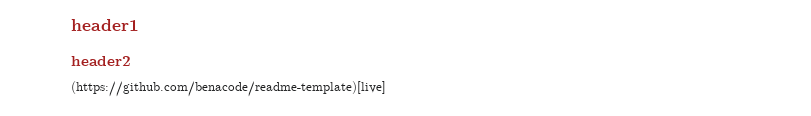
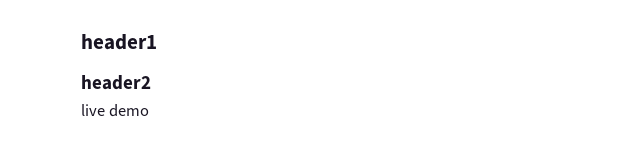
[71,81,386,97] (https://github.com/benacode/readme-template)[live] -> [81,104,150,117] live demo

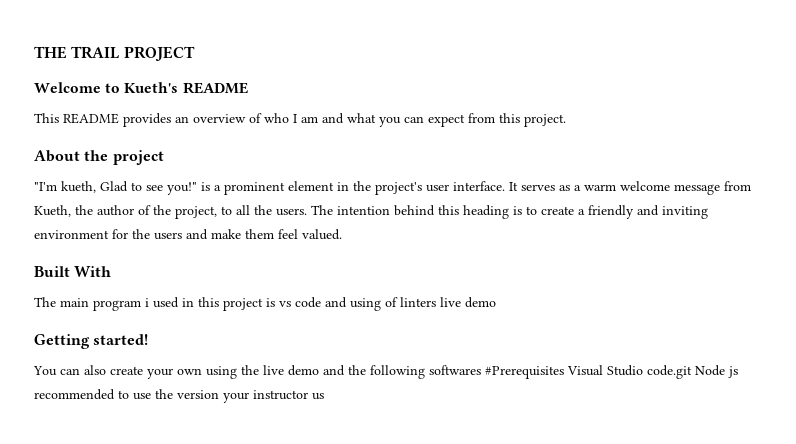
[81,34,157,50] [81,75,151,90] [81,104,150,117] header1 // header2 // live demo -> [34,46,195,61] [34,82,248,94] [34,113,566,127] [34,150,164,165] [34,181,751,195] [34,205,708,219] [34,229,342,240] [34,266,112,277] [34,297,496,311] [34,334,149,349] [33,365,738,379] [34,389,324,403] THE TRAIL PROJECT // Welcome to Kueth's README // This README provides an overview of who I am and what you can expect from this project. // About the project // "I'm kueth, Glad to see you!" is a prominent element in the project's user interface. It serves as a warm welcome message from Kueth, the author of the project, to all the users. The intention behind this heading is to create a friendly and inviting environment for the users and make them feel valued. // Built With // The main program i used in this project is vs code and using of linters live demo // Getting started! // You can also create your own using the live demo and the following softwares #Prerequisites Visual Studio code.git Node js recommended to use the version your instructor us

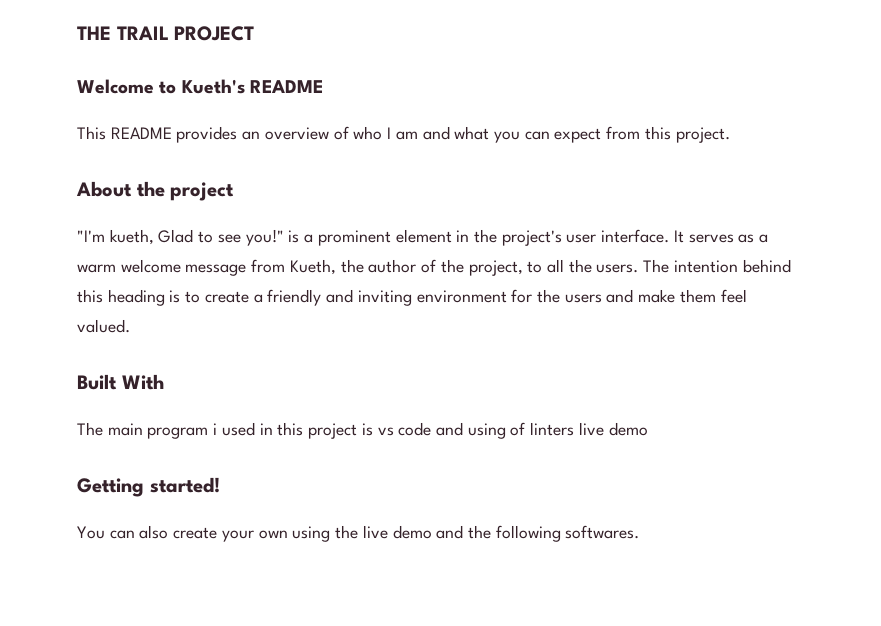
[429,365,738,379] [34,389,324,403] softwares #Prerequisites Visual Studio code.git Node js recommended to use the version your instructor us -> [565,525,640,539] softwares.

